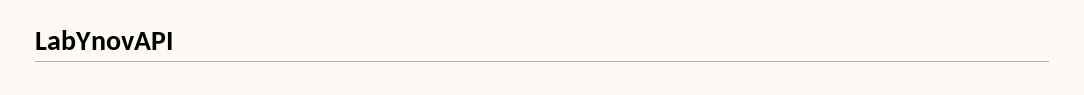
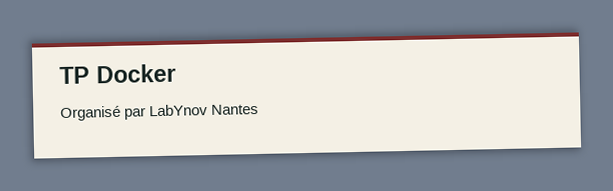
[35,30,173,50] LabYnovAPI -> [59,63,176,85] [60,103,260,122] TP Docker // Organisé par LabYnov Nantes

